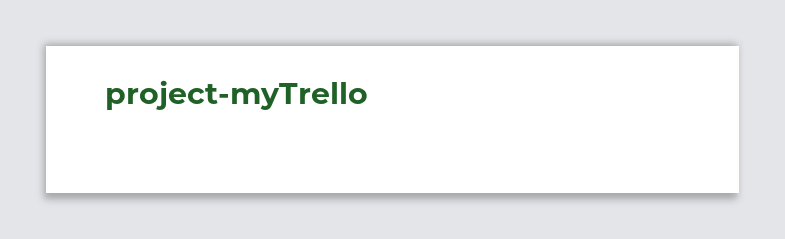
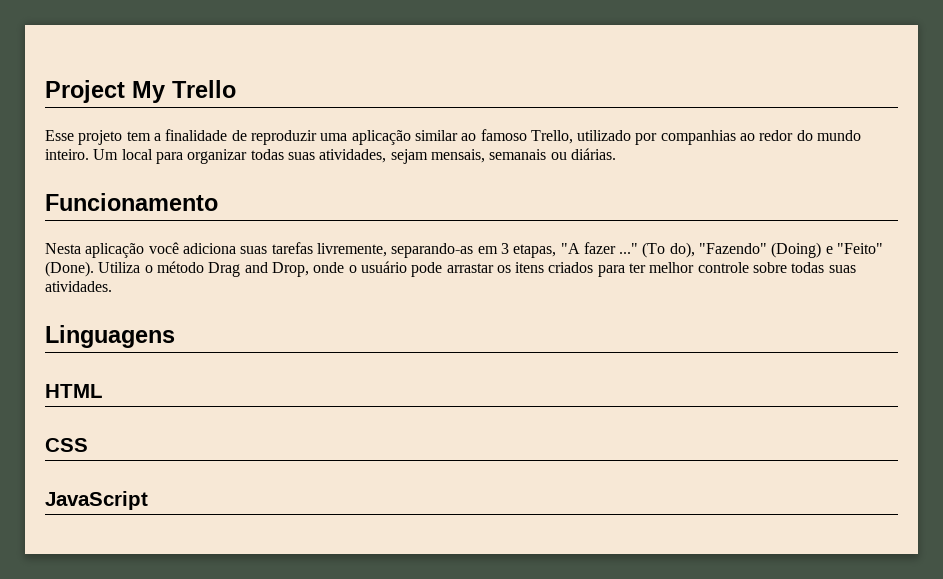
[105,80,368,110] project-myTrello -> [45,80,236,103] [45,129,862,145] [45,148,616,164] [45,193,218,211] [45,242,884,258] [45,261,856,277] [45,281,112,292] [45,325,175,348] [45,384,103,398] [45,438,88,452] [45,491,148,510] Project My Trello // Esse projeto tem a finalidade de reproduzir uma aplicação similar ao famoso Trello, utilizado por companhias ao redor do mundo inteiro. Um local para organizar todas suas atividades, sejam mensais, semanais ou diárias. // Funcionamento // Nesta aplicação você adiciona suas tarefas livremente, separando-as em 3 etapas, "A fazer ..." (To do), "Fazendo" (Doing) e "Feito" (Done). Utiliza o método Drag and Drop, onde o usuário pode arrastar os itens criados para ter melhor controle sobre todas suas atividades. // Linguagens // HTML // CSS // JavaScript

